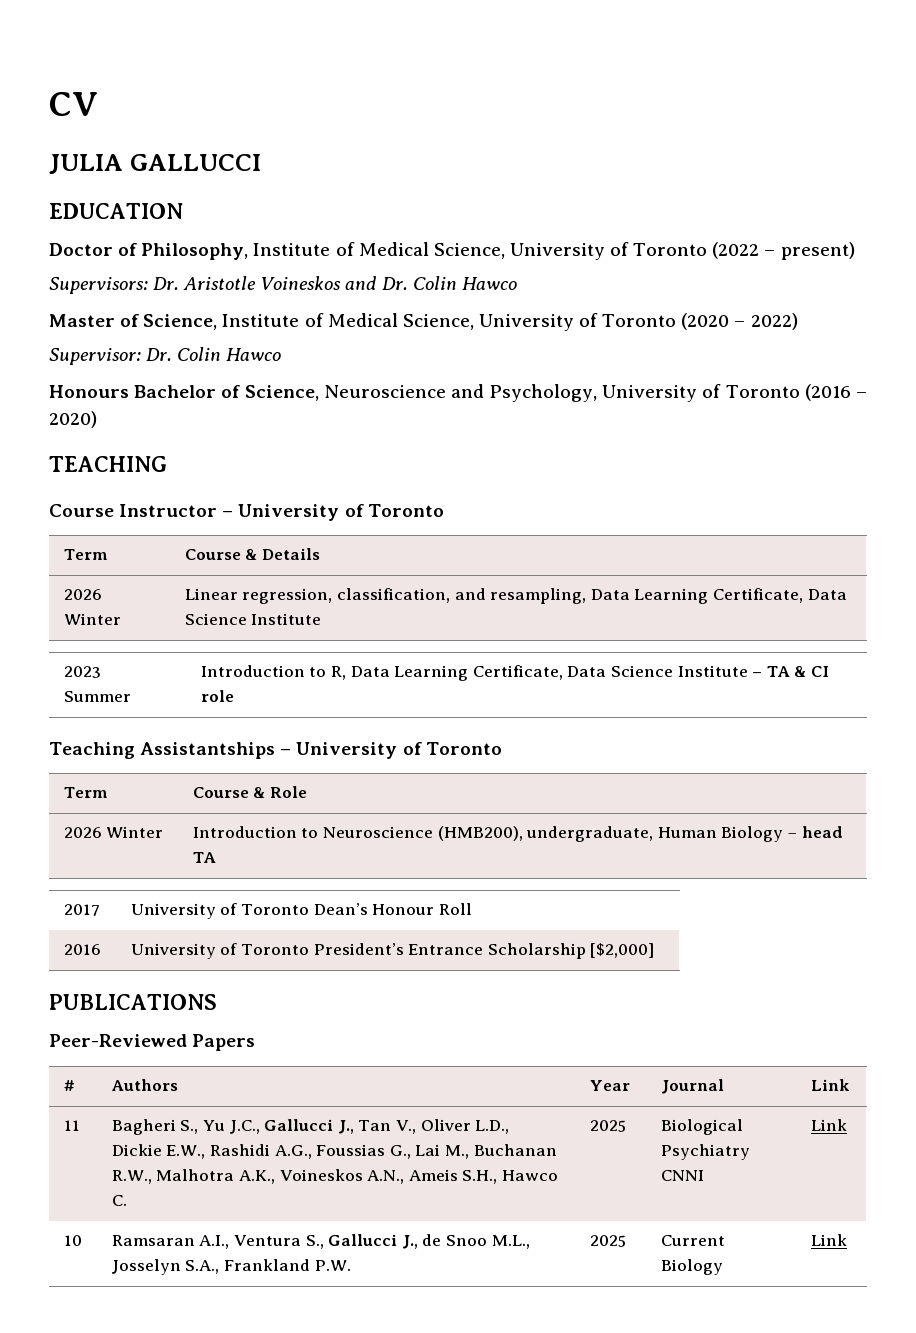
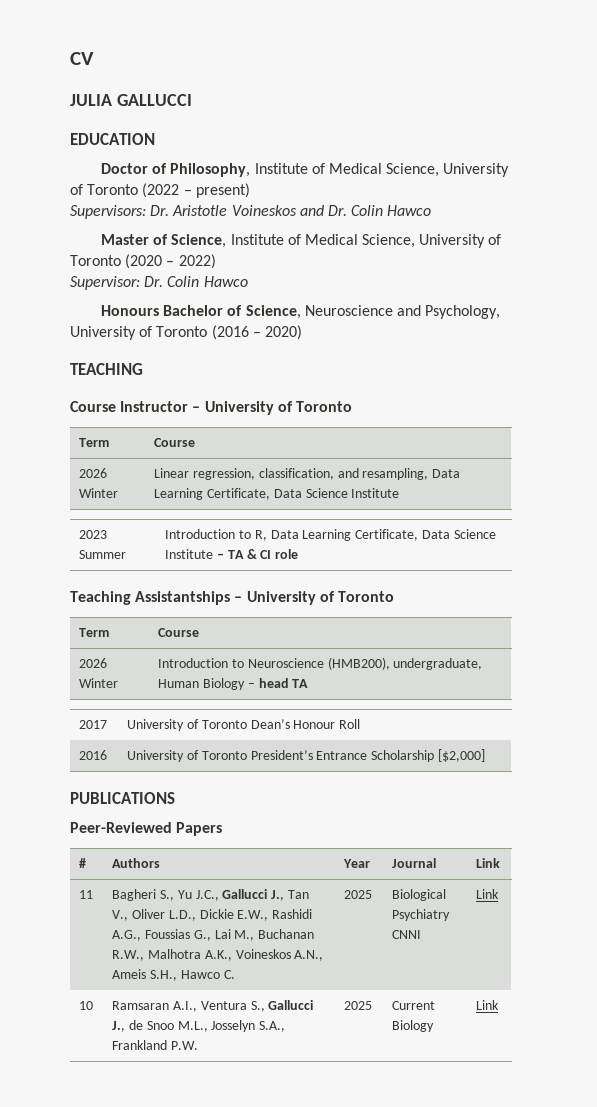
[245,548,321,560] & Details -> (196, 442) none
[253,786,308,798] & Role -> (200, 632) none

